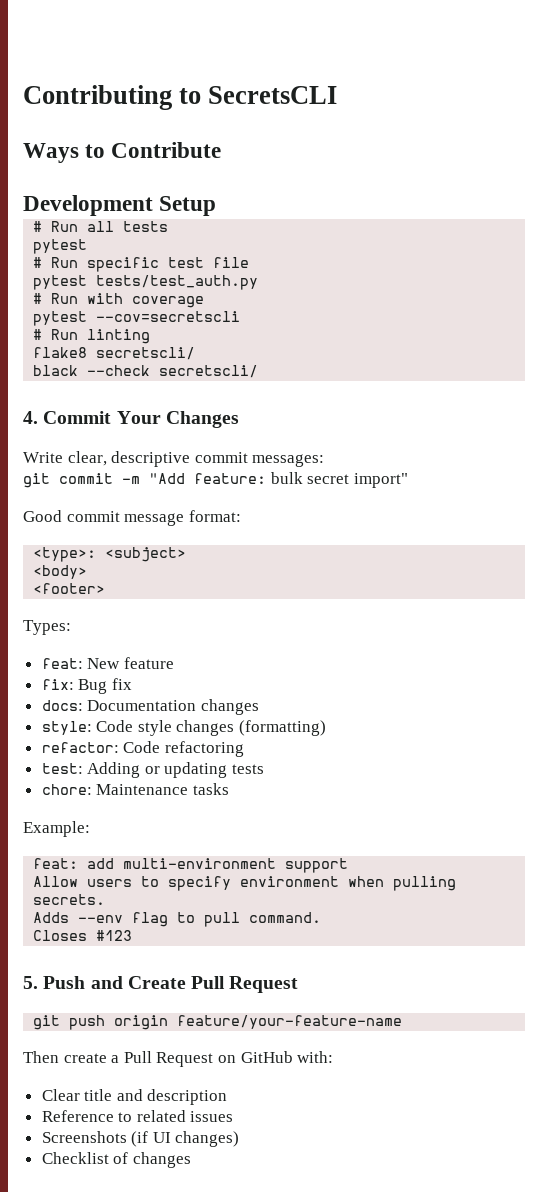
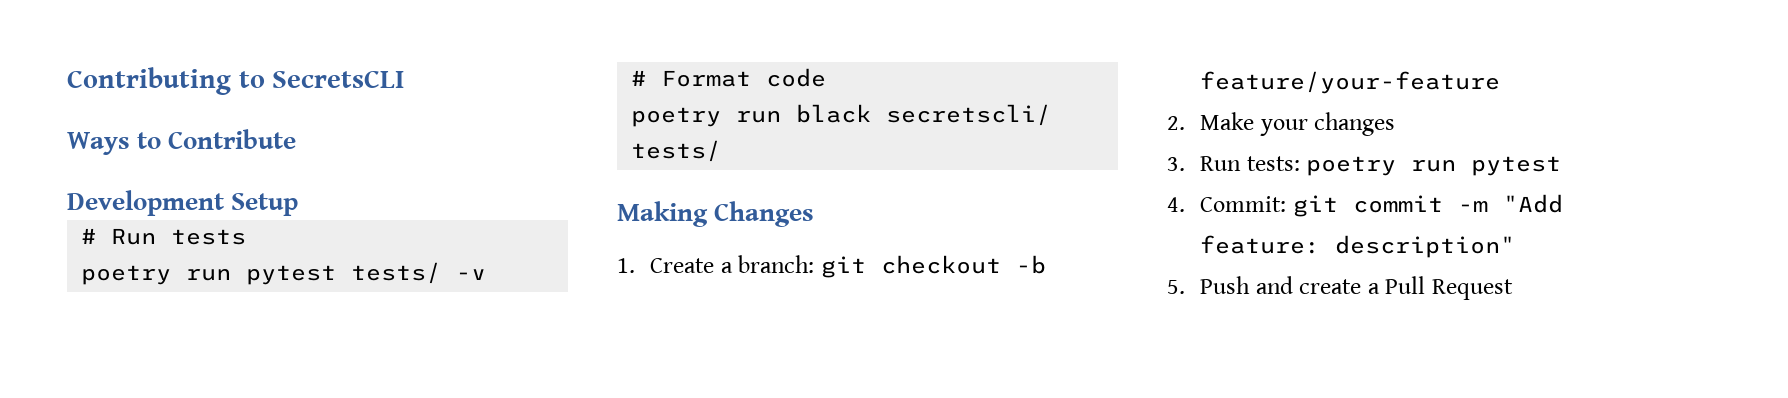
[87,221,169,232] [33,239,88,254] [33,257,250,272] [33,275,259,290] [33,293,205,308] [33,311,241,326] [33,329,151,344] [33,347,196,360] [33,365,259,378] [23,411,239,428] [23,451,325,467] all tests // pytest // # Run specific test file // pytest tests/test_auth.py // # Run with coverage // pytest --cov=secretscli // # Run linting // flake8 secretscli/ // black --check secretscli/ // 4. Commit Your Changes // Write clear, descriptive commit messages: // -> [171,229,247,245] [81,262,487,285] [631,68,827,87] [631,104,1052,127] [631,140,722,162] [617,201,815,227] [617,255,1046,278] [1200,71,1501,94] [1167,112,1396,136] [1167,156,1562,176] [1167,196,1287,212] tests // poetry run pytest tests/ -v // # Format code // poetry run black secretscli/ tests/ // Making Changes // 1. Create a branch: git checkout -b feature/your-feature // 2. Make your changes // 3. Run tests: poetry run pytest // 4. Commit:
[270,472,408,488] [23,510,241,526] [33,547,187,562] [33,565,88,579] [33,583,106,594] [23,620,71,635] [41,657,174,669] [41,678,132,694] [41,699,259,715] [41,720,327,736] [41,741,244,757] [41,762,265,778] [41,783,229,795] [23,821,90,837] [33,858,349,873] [33,876,457,891] [33,894,106,905] [33,912,322,927] [33,930,133,941] [23,976,299,993] [33,1015,403,1030] [23,1051,334,1067] [41,1089,228,1105] [41,1110,234,1122] [41,1131,240,1147] [41,1152,191,1168] bulk secret import" // Good commit message format: // <type>: <subject> // <body> // <footer> // Types: // feat: New feature // fix: Bug fix // docs: Documentation changes // style: Code style changes (formatting) // refactor: Code refactoring // test: Adding or updating tests // chore: Maintenance tasks // Example: // feat: add multi-environment support // Allow users to specify environment when pulling secrets. // Adds --env flag to pull command. // Closes #123 // 5. Push and Create Pull Request // git push origin feature/your-feature-name // Then create a Pull Request on GitHub with: // Clear title and description // Reference to related issues // Screenshots (if UI changes) // Checklist of changes -> [1335,235,1516,258] [1167,276,1513,300] description" // 5. Push and create a Pull Request

